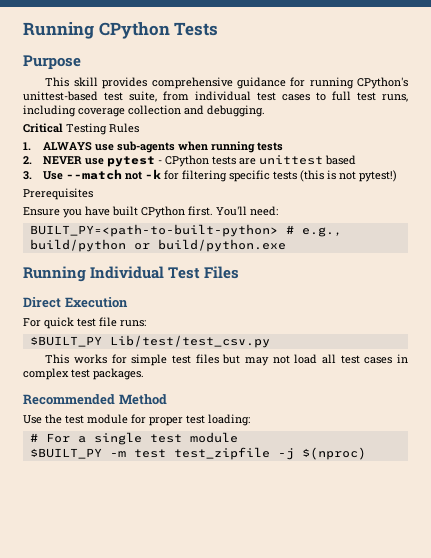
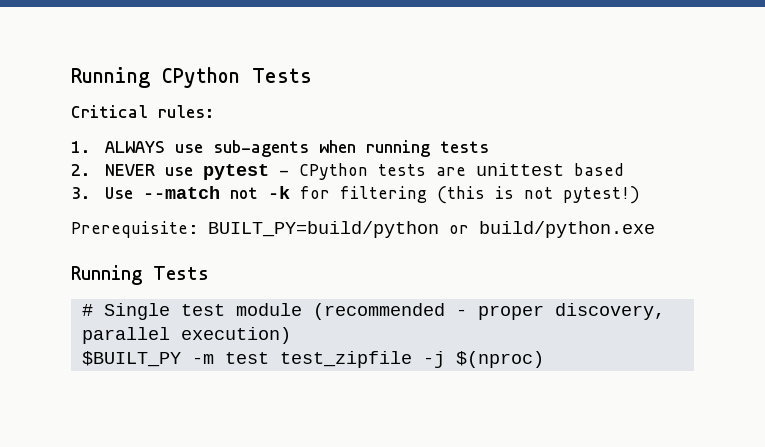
[23,55,81,70] [45,77,408,89] [23,91,408,102] [23,105,265,117] // Purpose // This skill provides comprehensive guidance for running CPython's unittest-based test suite, from individual test cases to full test runs, including coverage collection and debugging. -> (312, 75) none
[66,123,139,135] Testing Rules -> [158,105,214,118] rules:
[229,170,298,182] specific tests -> (428, 194) none
[23,188,93,200] [23,206,278,218] [29,224,342,237] [29,239,286,252] [23,266,240,282] [23,297,128,308] [23,317,146,329] [29,335,270,348] [45,354,409,366] [23,368,144,380] [23,394,167,405] [23,414,250,426] [29,432,238,445] Prerequisites // Ensure you have built CPython first. You'll need: // BUILT_PY=<path-to-built-python> # e.g., build/python or build/python.exe // Running Individual Test Files // Direct Execution // For quick test file runs: // $BUILT_PY Lib/test/test_csv.py // This works for simple test files but may not load all test cases in complex test packages. // Recommended Method // Use the test module for proper test loading: // # For a single test module -> [71,221,655,238] [71,265,209,285] [81,303,665,320] [81,327,291,344] Prerequisite: BUILT_PY=build/python or build/python.exe // Running Tests // # Single test module (recommended - proper discovery, parallel execution)

